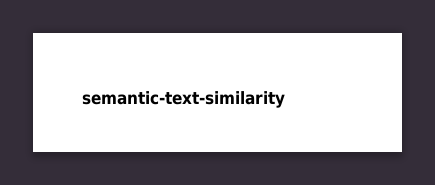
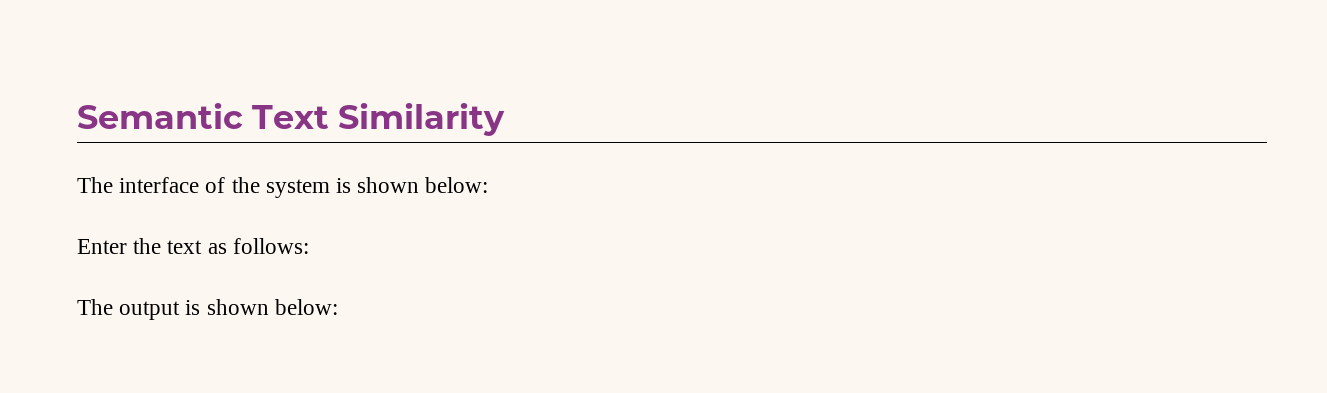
[82,91,285,108] semantic-text-similarity -> [77,103,506,136] [77,177,489,198] [77,238,309,254] [77,299,338,320] Semantic Text Similarity // The interface of the system is shown below: // Enter the text as follows: // The output is shown below:

